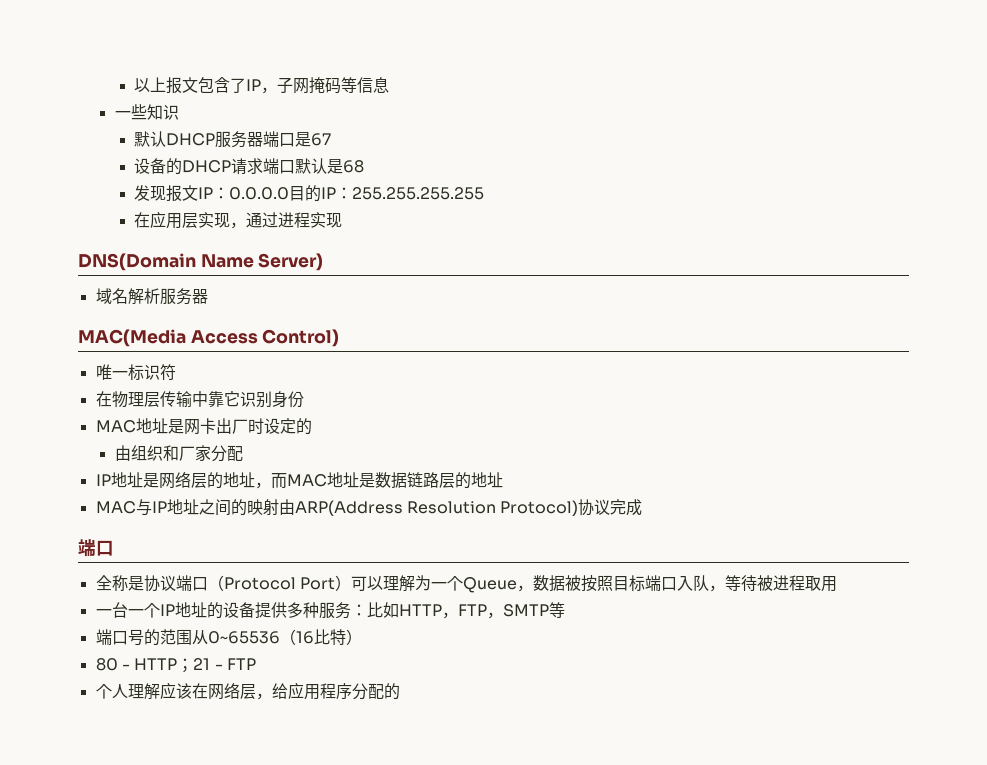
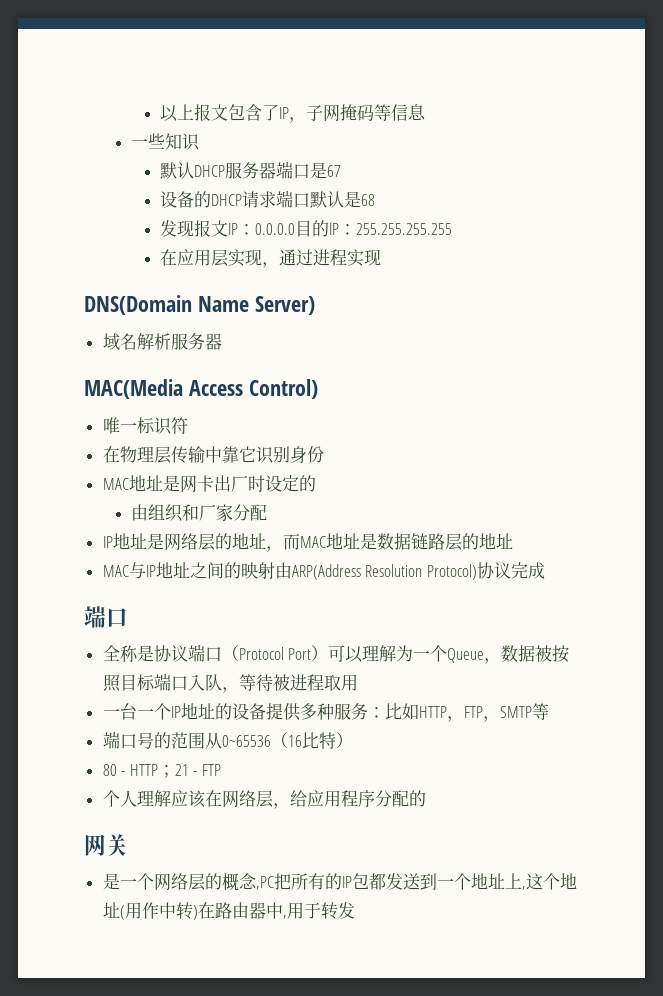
(400, 691) none -> [84,834,128,856] [102,873,577,891] [102,902,355,920] // 网关 // 是一个网络层的概念,PC把所有的IP包都发送到一个地址上,这个地址(用作中转)在路由器中,用于转发

